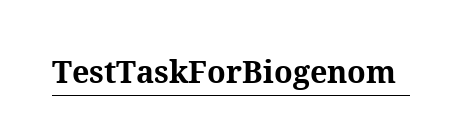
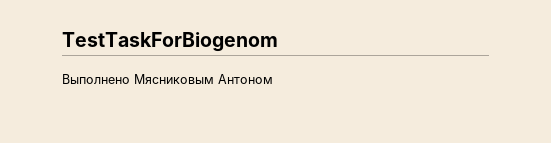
(396, 74) none -> [62,74,273,84] // Выполнено Мясниковым Антоном

